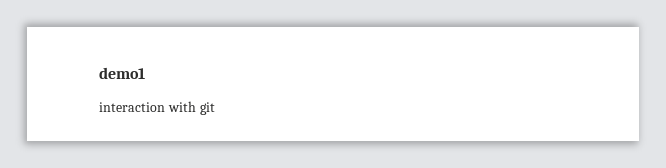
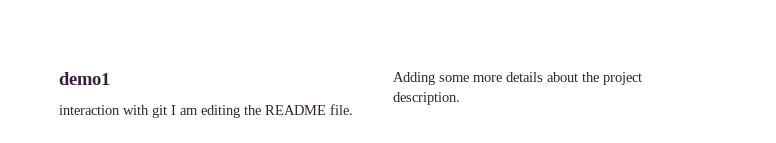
(215, 108) none -> [171,104,353,118] [393,72,642,85] [393,92,460,105] I am editing the README file. Adding some more details about the project description.

